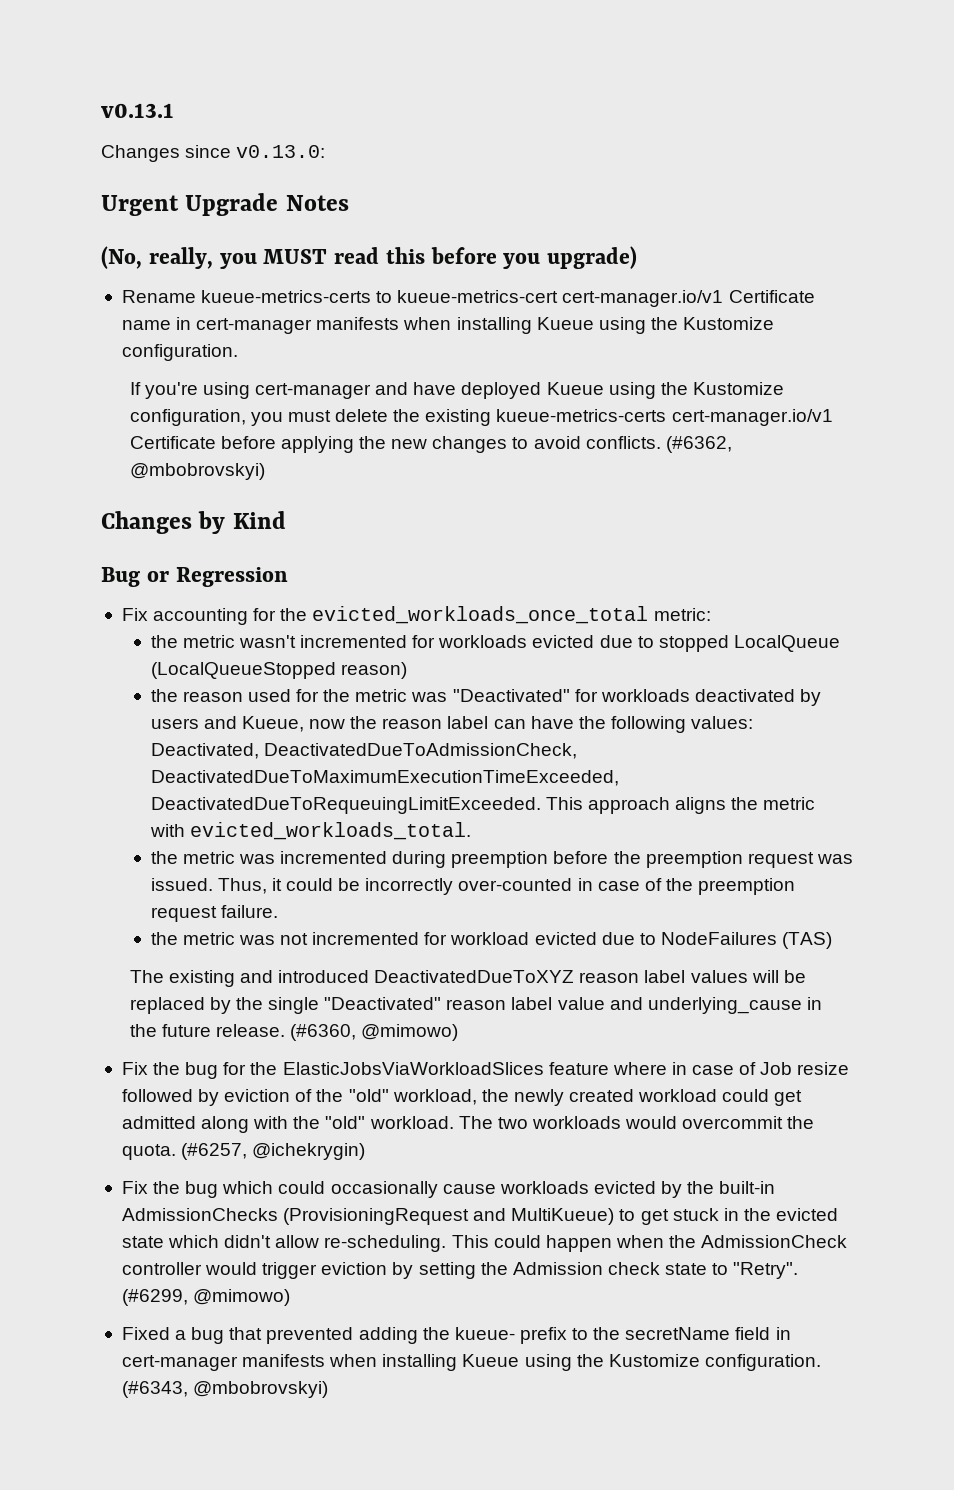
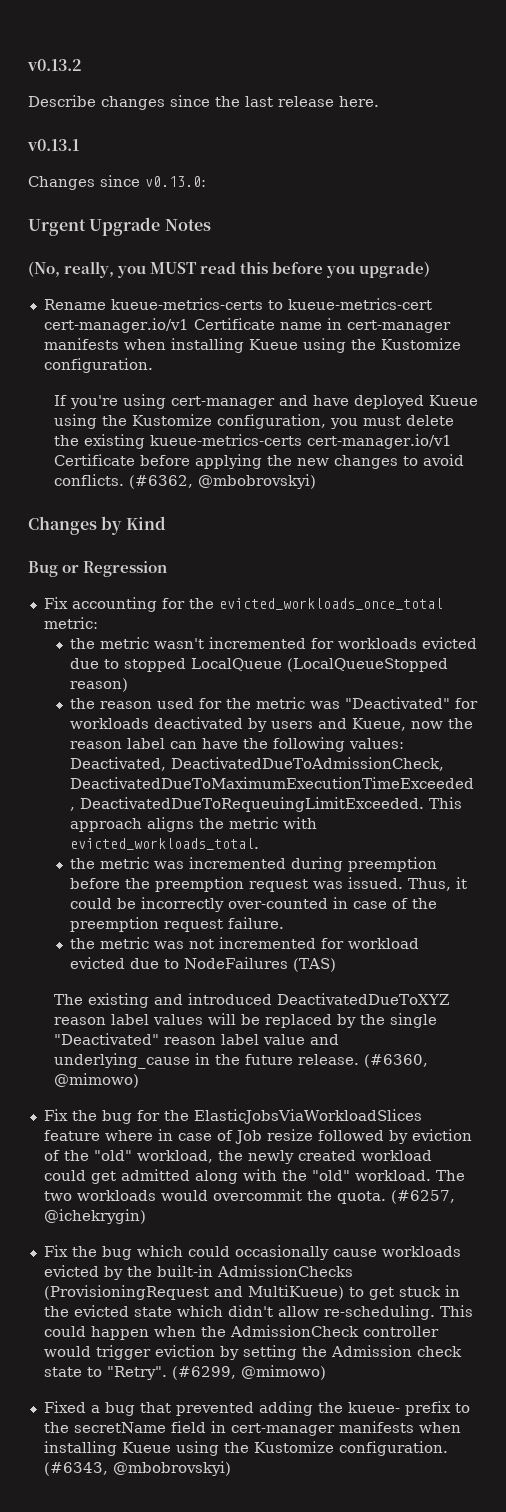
(101, 110) none -> [27,59,82,71] [28,95,379,110] v0.13.2 // Describe changes since the last release here. //

